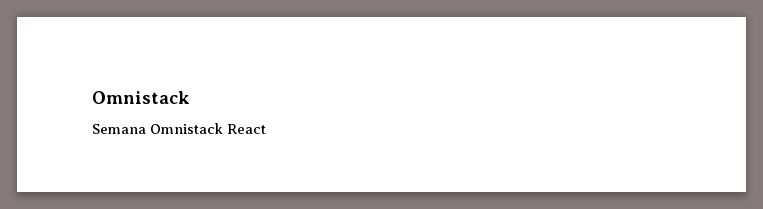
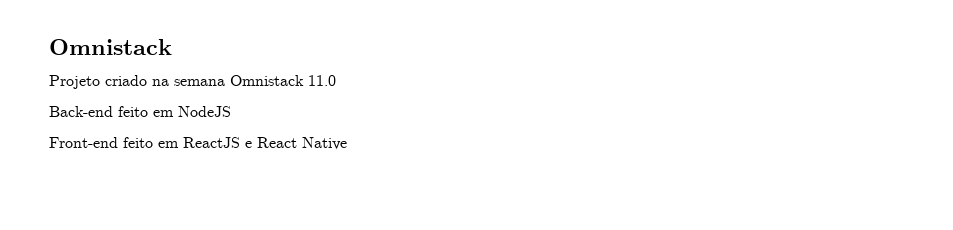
[92,123,266,134] Semana Omnistack React -> [49,75,336,89] [49,106,231,117] [49,137,347,150] Projeto criado na semana Omnistack 11.0 // Back-end feito em NodeJS // Front-end feito em ReactJS e React Native

